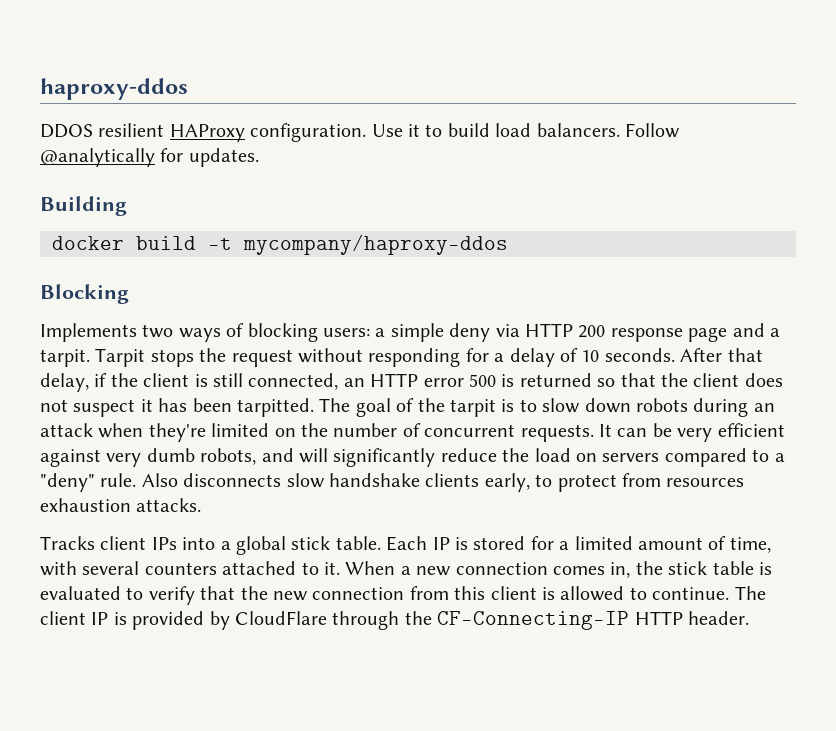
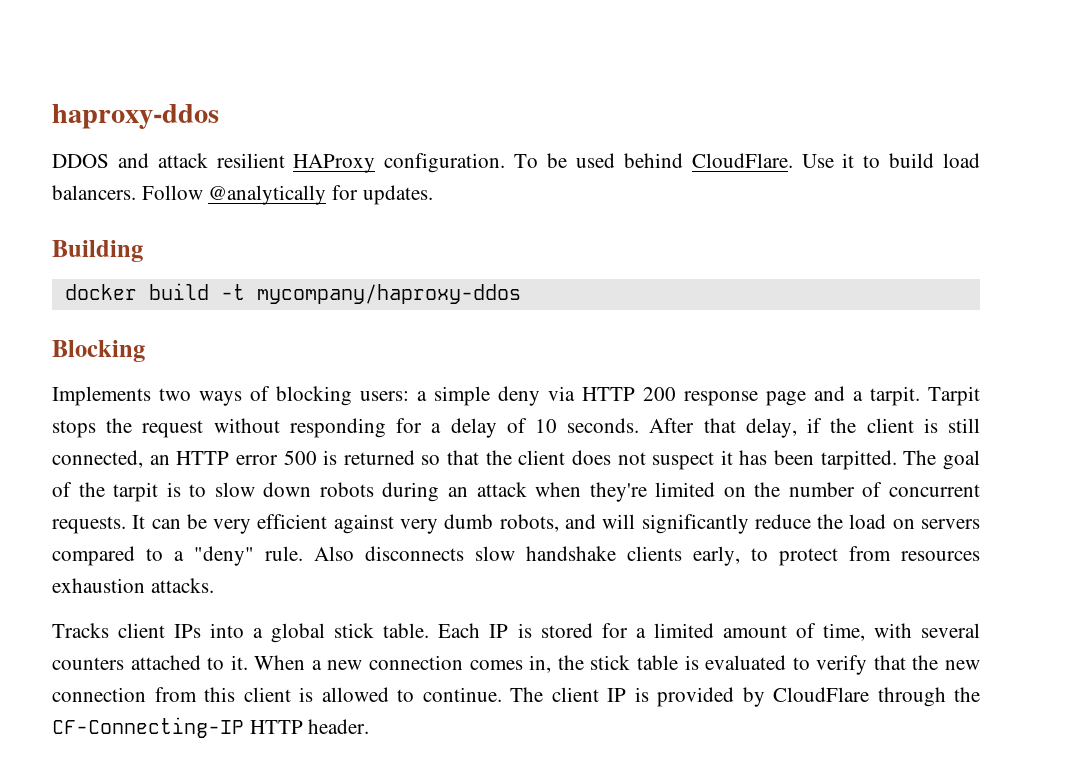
(93, 131) none -> [117,153,208,168] and attack
(367, 132) none -> [514,153,793,168] To be used behind CloudFlare.

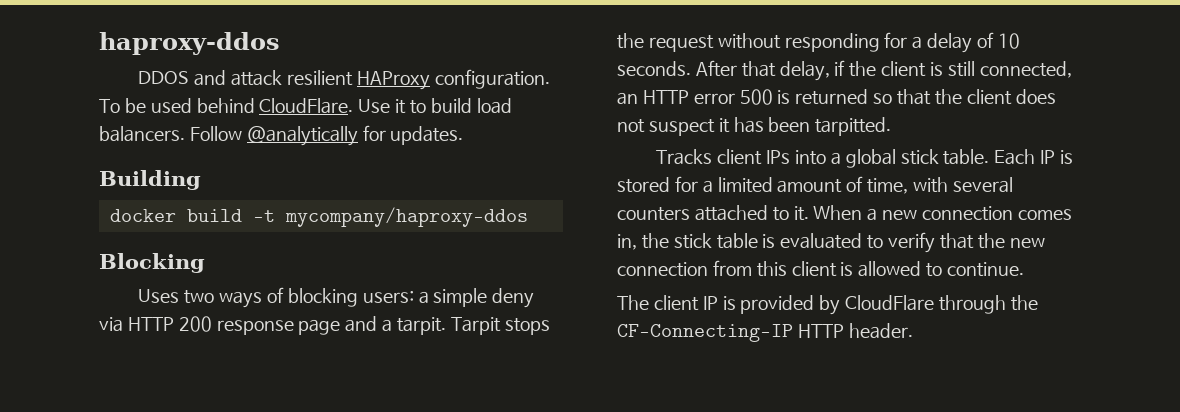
[52,386,151,406] Implements -> [138,289,180,303] Uses
[903,450,981,470] [52,482,980,502] [52,514,980,534] [52,546,980,566] [52,578,214,593] The goal of the tarpit is to slow down robots during an attack when they're limited on the number of concurrent requests. It can be very efficient against very dumb robots, and will significantly reduce the load on servers compared to a "deny" rule. Also disconnects slow handshake clients early, to protect from resources exhaustion attacks. -> (892, 126) none
(502, 694) none -> (1025, 269) //

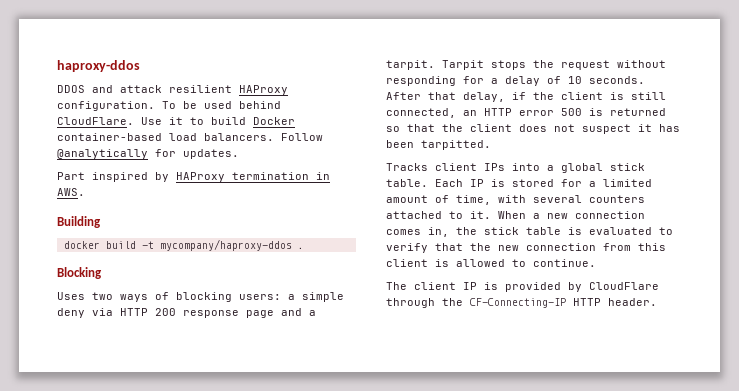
(472, 105) none -> [253,117,295,125] [57,133,162,141] Docker container-based
(464, 135) none -> [57,172,330,182] [57,188,85,196] // Part inspired by HAProxy termination in AWS.
(528, 217) none -> [297,247,304,249] .

